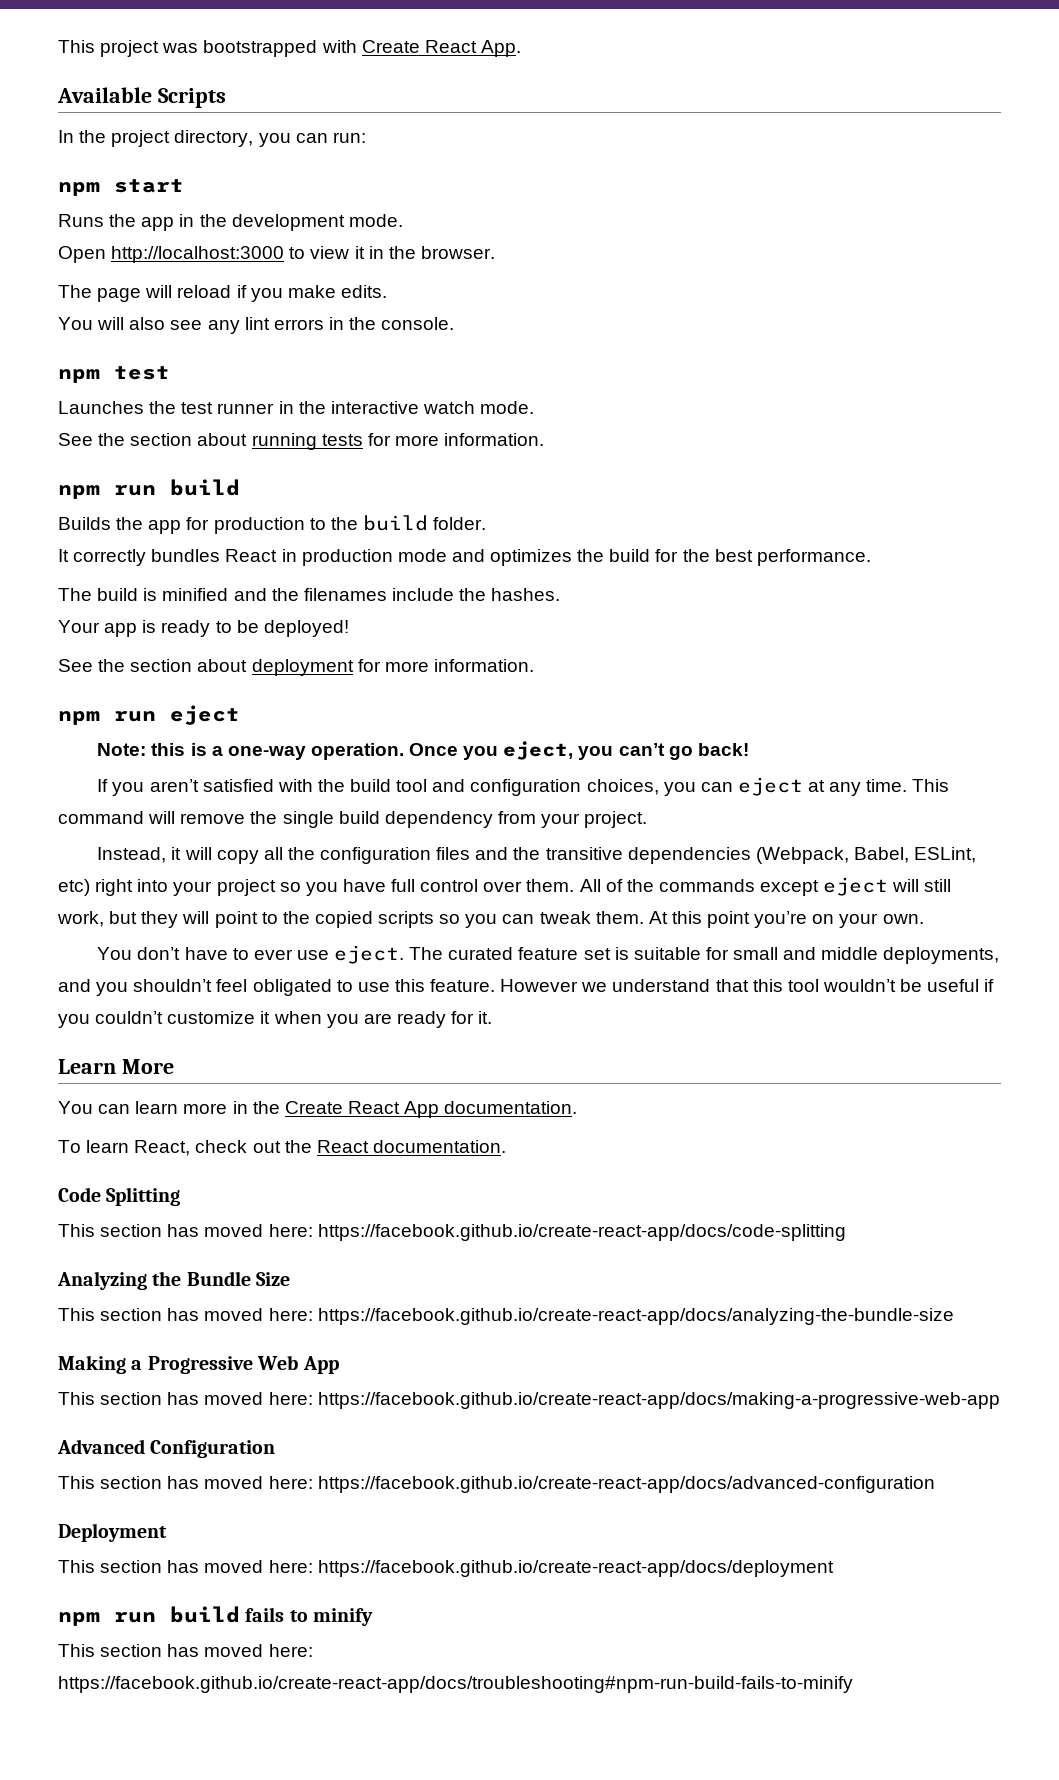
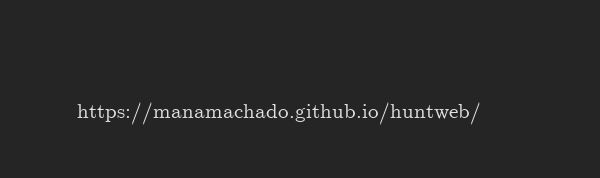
[58,40,521,57] [57,87,226,108] [58,130,366,147] [58,179,184,196] [58,214,403,231] [58,246,495,263] [58,285,387,302] [58,317,455,334] [58,366,170,383] [58,401,535,414] [58,433,545,450] [58,479,240,499] [58,515,487,534] [58,549,871,566] [58,588,561,601] [58,620,349,637] [58,659,534,676] [58,705,240,725] [97,741,749,760] [97,777,950,796] [58,811,648,828] [97,847,977,864] [58,877,952,896] [57,911,924,928] [97,945,1000,964] [58,979,995,996] [58,1011,493,1028] [58,1059,174,1074] [58,1101,578,1118] [58,1140,506,1156] [58,1187,181,1206] [58,1224,846,1241] [57,1271,291,1290] [58,1308,954,1325] [58,1355,339,1374] [58,1392,1000,1409] [57,1439,276,1458] [58,1476,935,1493] [58,1523,167,1542] [58,1560,834,1577] [58,1606,374,1626] [58,1644,313,1657] [58,1676,853,1693] This project was bootstrapped with Create React App. // Available Scripts // In the project directory, you can run: // npm start // Runs the app in the development mode. // Open http://localhost:3000 to view it in the browser. // The page will reload if you make edits. // You will also see any lint errors in the console. // npm test // Launches the test runner in the interactive watch mode. // See the section about running tests for more information. // npm run build // Builds the app for production to the build folder. // It correctly bundles React in production mode and optimizes the build for the best performance. // The build is minified and the filenames include the hashes. // Your app is ready to be deployed! // See the section about deployment for more information. // npm run eject // Note: this is a one-way operation. Once you eject, you can’t go back! // If you aren’t satisfied with the build tool and configuration choices, you can eject at any time. This command will remove the single build dependency from your project. // Instead, it will copy all the configuration files and the transitive dependencies (Webpack, Babel, ESLint, etc) right into your project so you have full control over them. All of the commands except eject will still work, but they will point to the copied scripts so you can tweak them. At this point you’re on your own. // You don’t have to ever use eject. The curated feature set is suitable for small and middle deployments, and you shouldn’t feel obligated to use this feature. However we understand that this tool wouldn’t be useful if you couldn’t customize it when you are ready for it. // Learn More // You can learn more in the Create React App documentation. // To learn React, check out the React documentation. // Code Splitting // This section has moved here: https://facebook.github.io/create-react-app/docs/code-splitting // Analyzing the Bundle Size // This section has moved here: https://facebook.github.io/create-react-app/docs/analyzing-the-bundle-size // Making a Progressive Web App // This section has moved here: https://facebook.github.io/create-react-app/docs/making-a-progressive-web-app // Advanced Configuration // This section has moved here: https://facebook.github.io/create-react-app/docs/advanced-configuration // Deployment // This section has moved here: https://facebook.github.io/create-react-app/docs/deployment // npm run build fails to minify // This section has moved here: https://facebook.github.io/create-react-app/docs/troubleshooting#npm-run-build-fails-to-minify -> [77,102,481,125] https://manamachado.github.io/huntweb/

